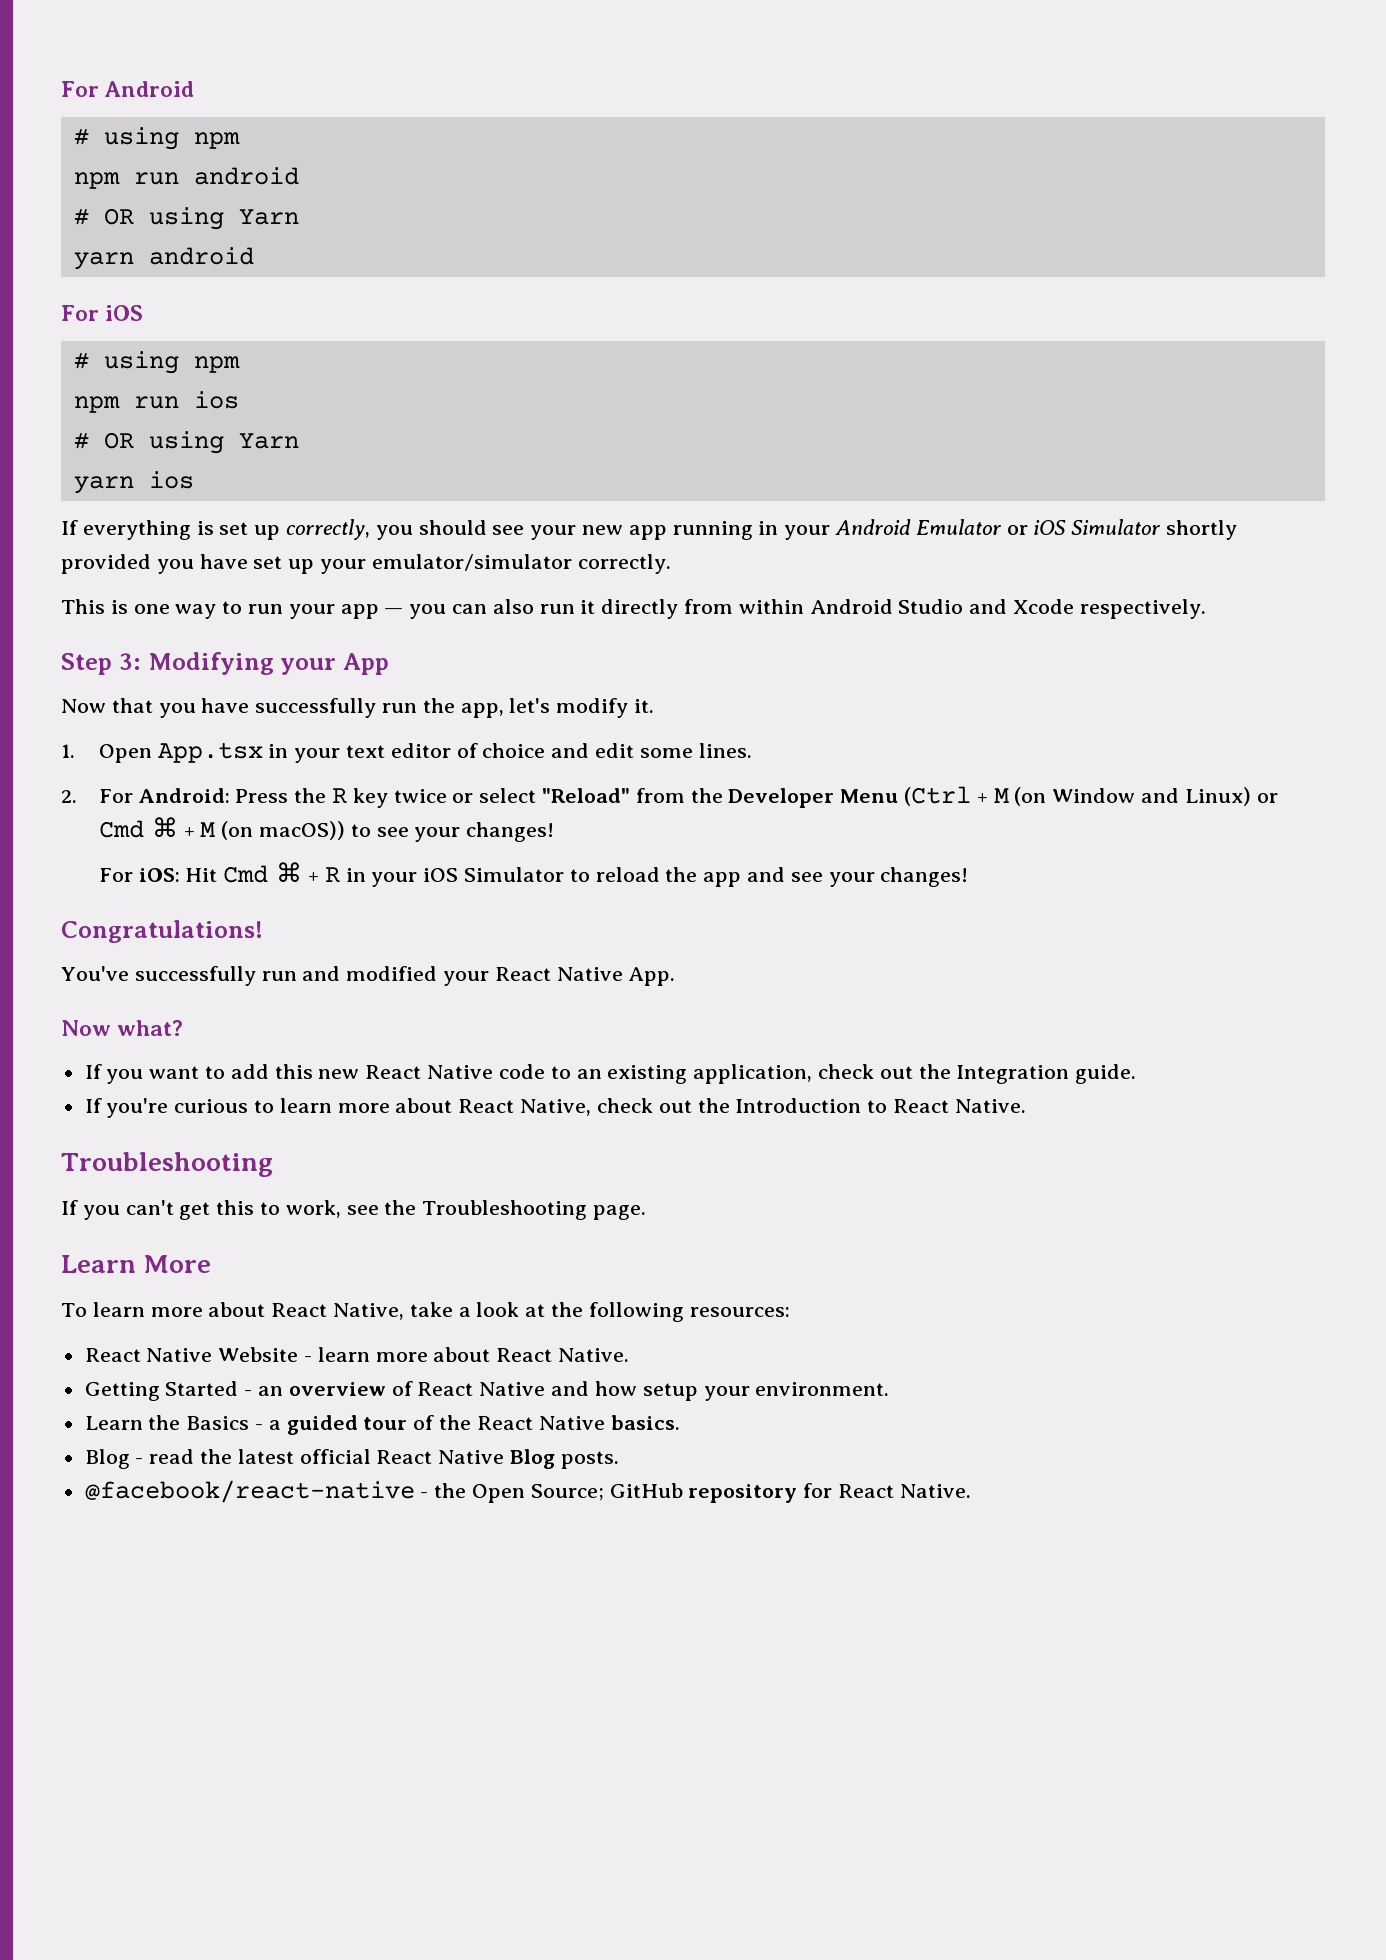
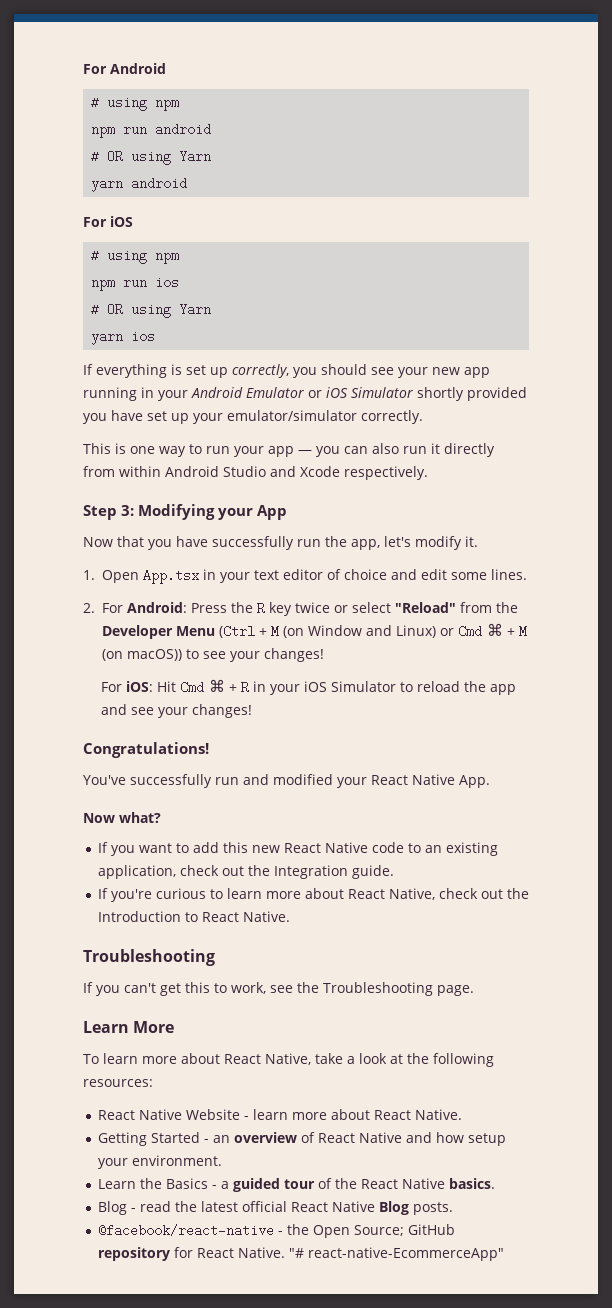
(971, 1491) none -> [288,1247,504,1261] "# react-native-EcommerceApp"

